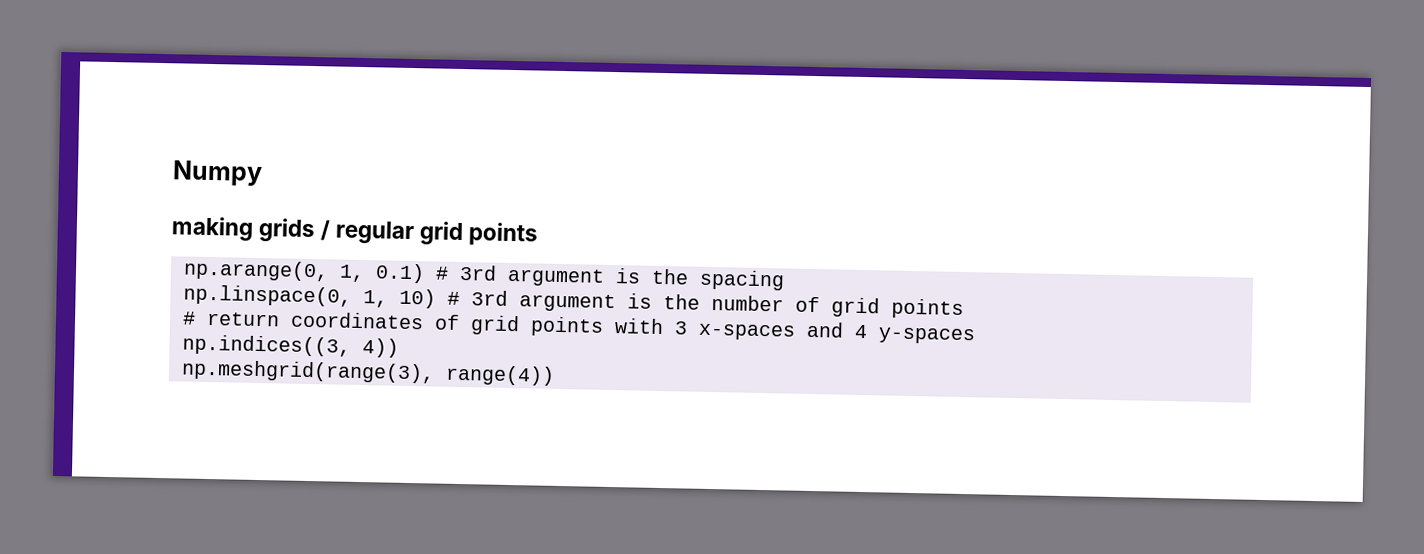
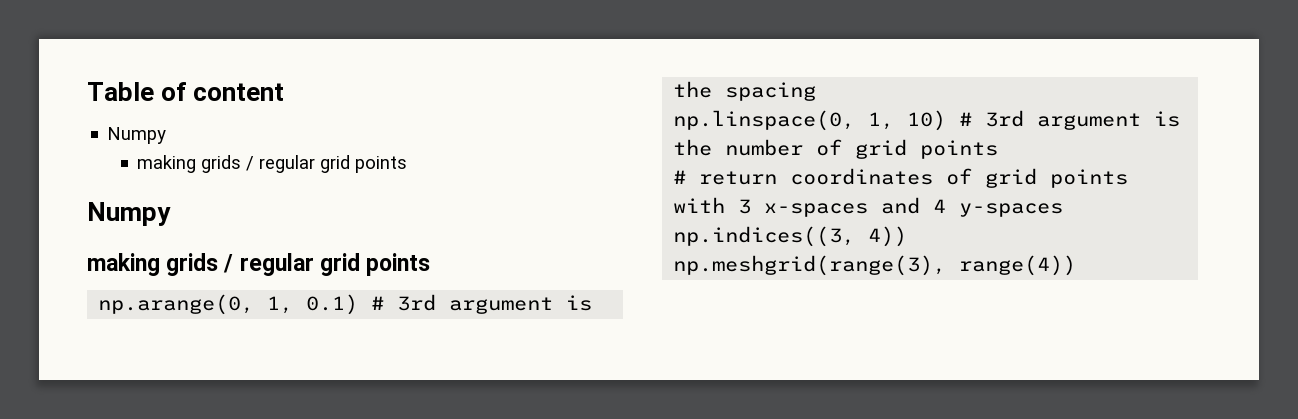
(172, 173) none -> [87,82,285,101] [107,127,167,144] [137,155,408,173] Table of content // Numpy // making grids / regular grid points //

